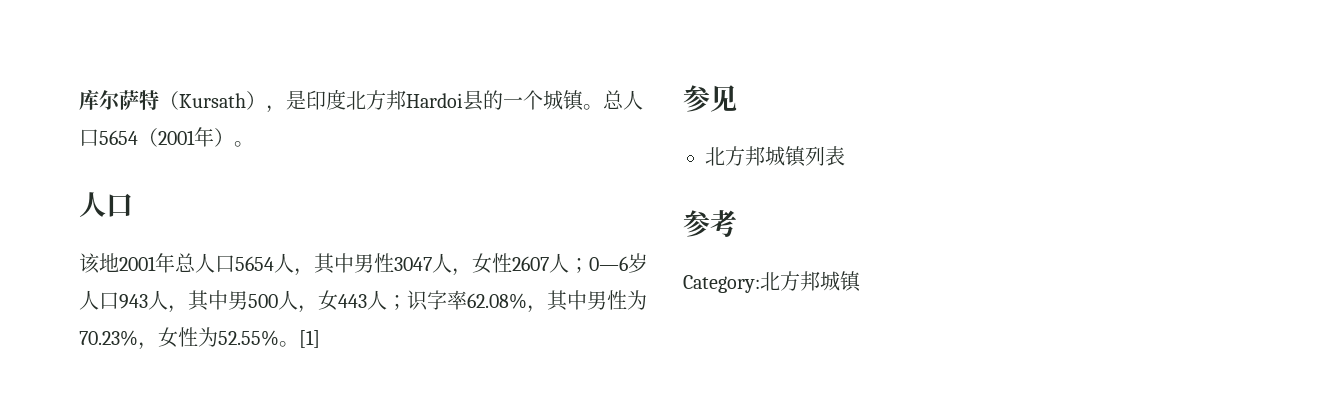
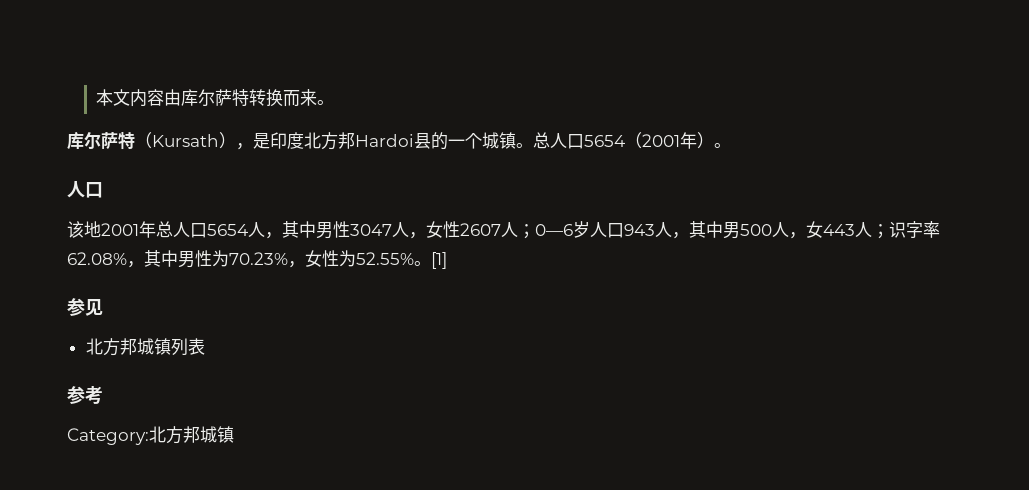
(79, 99) none -> [96,89,335,107] 本文内容由库尔萨特转换而来。 //

